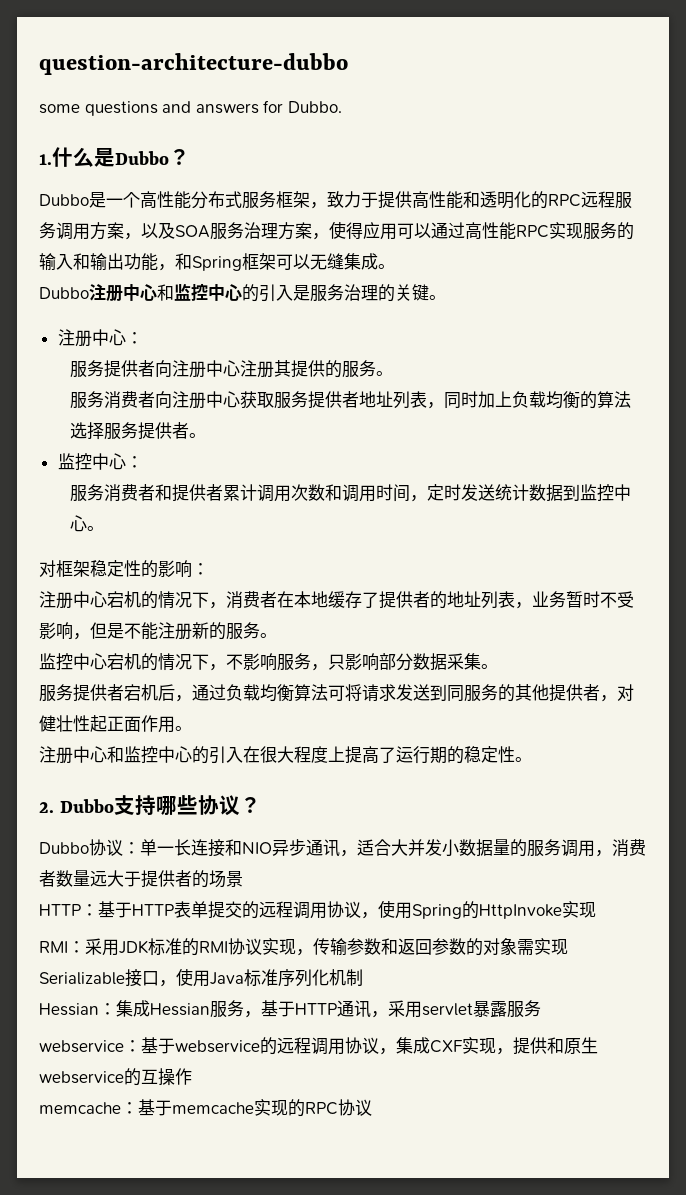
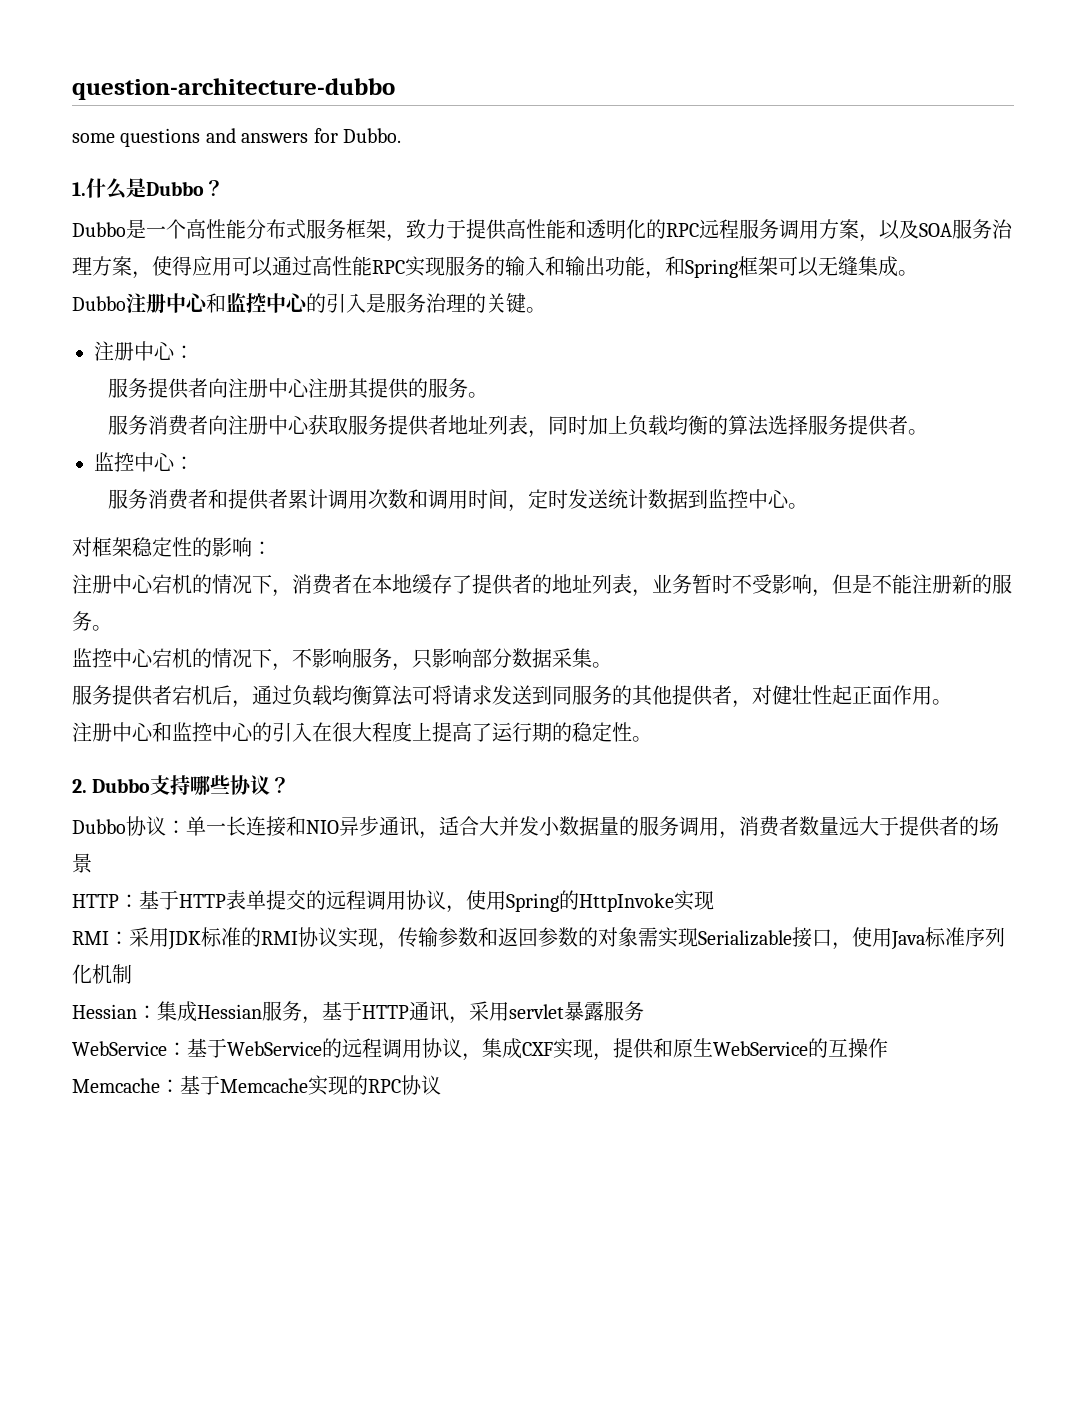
[39,1037,260,1054] webservice：基于webservice -> [72,1038,322,1058] WebService：基于WebService
[39,1071,124,1084] webservice -> [713,1041,808,1056] WebService
[39,1099,254,1116] memcache：基于memcache -> [72,1075,308,1095] Memcache：基于Memcache

